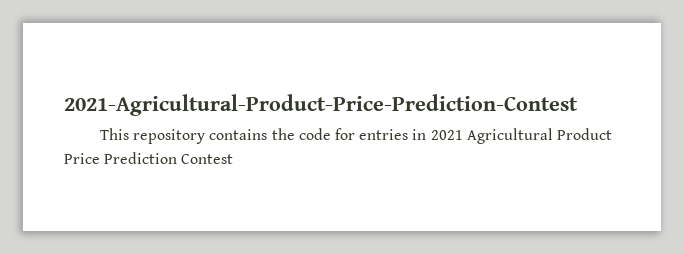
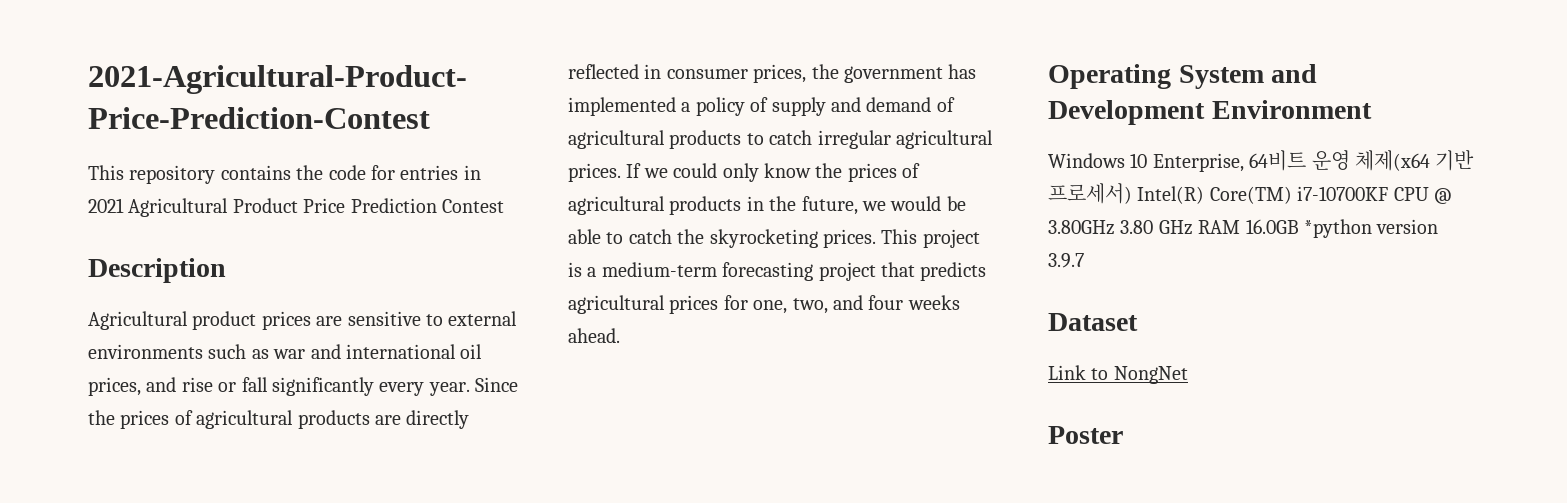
(234, 159) none -> [88,258,226,283] [88,311,518,330] [88,344,483,359] [88,377,519,396] [88,410,470,429] [568,64,977,83] [568,97,955,116] [568,130,993,149] [568,163,921,182] [568,196,966,215] [568,229,980,248] [568,262,987,281] [568,295,960,314] [568,328,620,343] [1048,64,1318,89] [1048,100,1372,125] [1048,150,1475,172] [1048,183,1452,204] [1048,219,1439,238] [1048,253,1084,268] [1048,313,1138,331] [1048,365,1188,384] [1048,426,1123,444] // Description // Agricultural product prices are sensitive to external environments such as war and international oil prices, and rise or fall significantly every year. Since the prices of agricultural products are directly reflected in consumer prices, the government has implemented a policy of supply and demand of agricultural products to catch irregular agricultural prices. If we could only know the prices of agricultural products in the future, we would be able to catch the skyrocketing prices. This project is a medium-term forecasting project that predicts agricultural prices for one, two, and four weeks ahead. // Operating System and Development Environment // Windows 10 Enterprise, 64비트 운영 체제(x64 기반 프로세서) Intel(R) Core(TM) i7-10700KF CPU @ 3.80GHz 3.80 GHz RAM 16.0GB *python version 3.9.7 // Dataset // Link to NongNet // Poster

